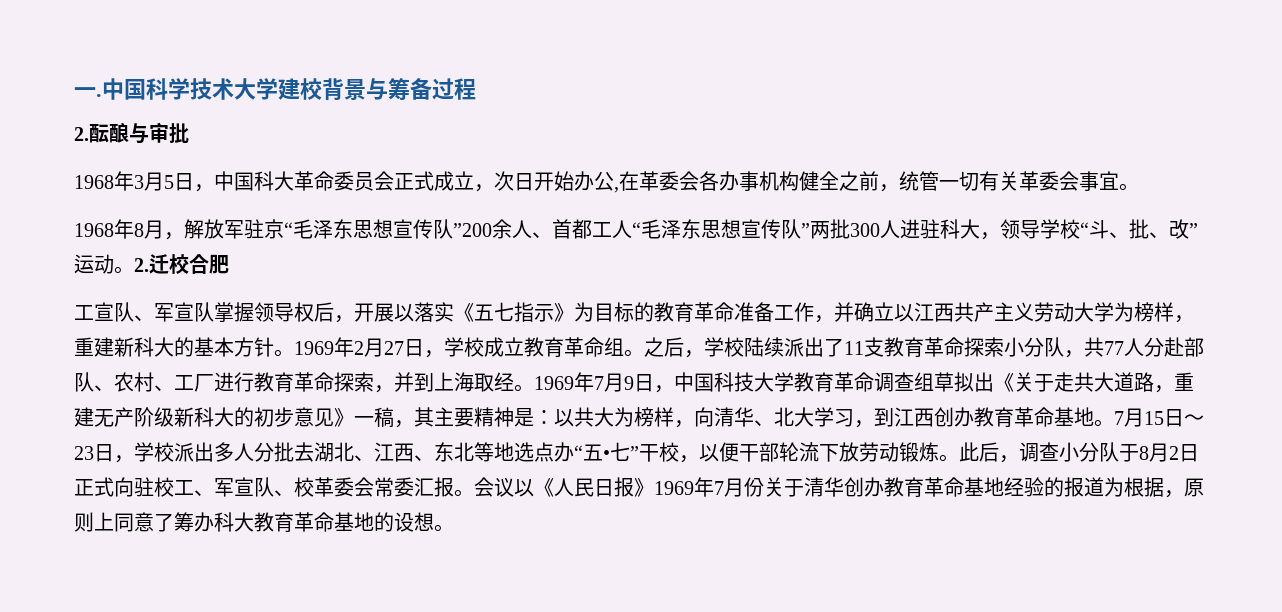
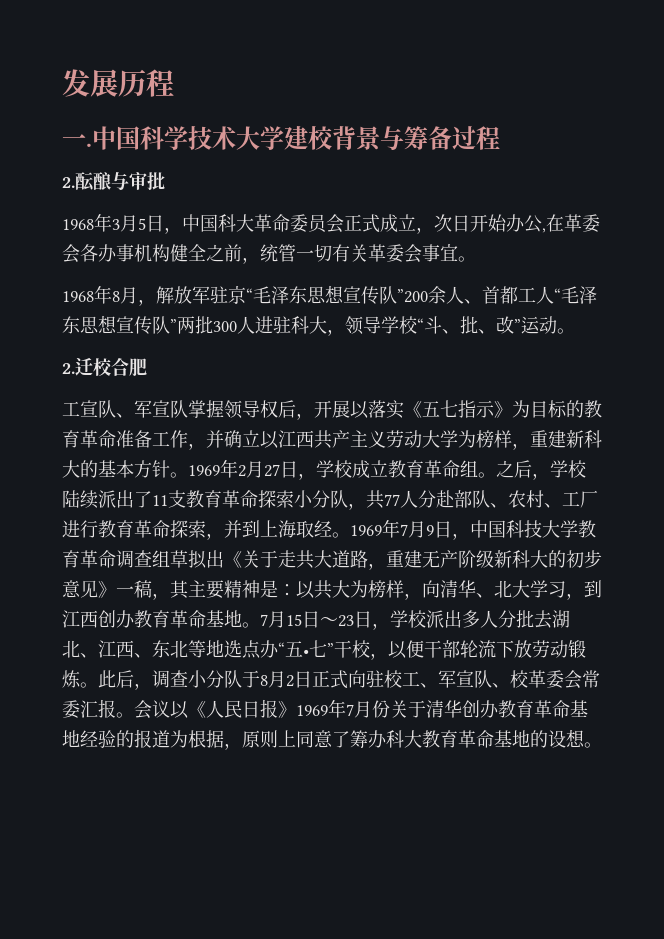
(74, 92) none -> [62,69,174,97] 发展历程 //
(134, 270) none -> (575, 331) //

